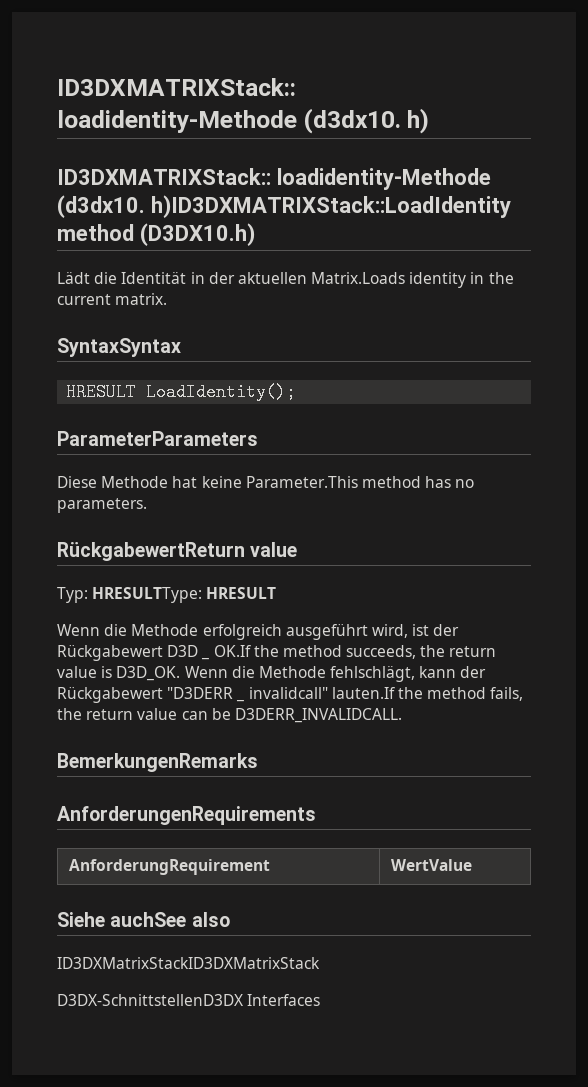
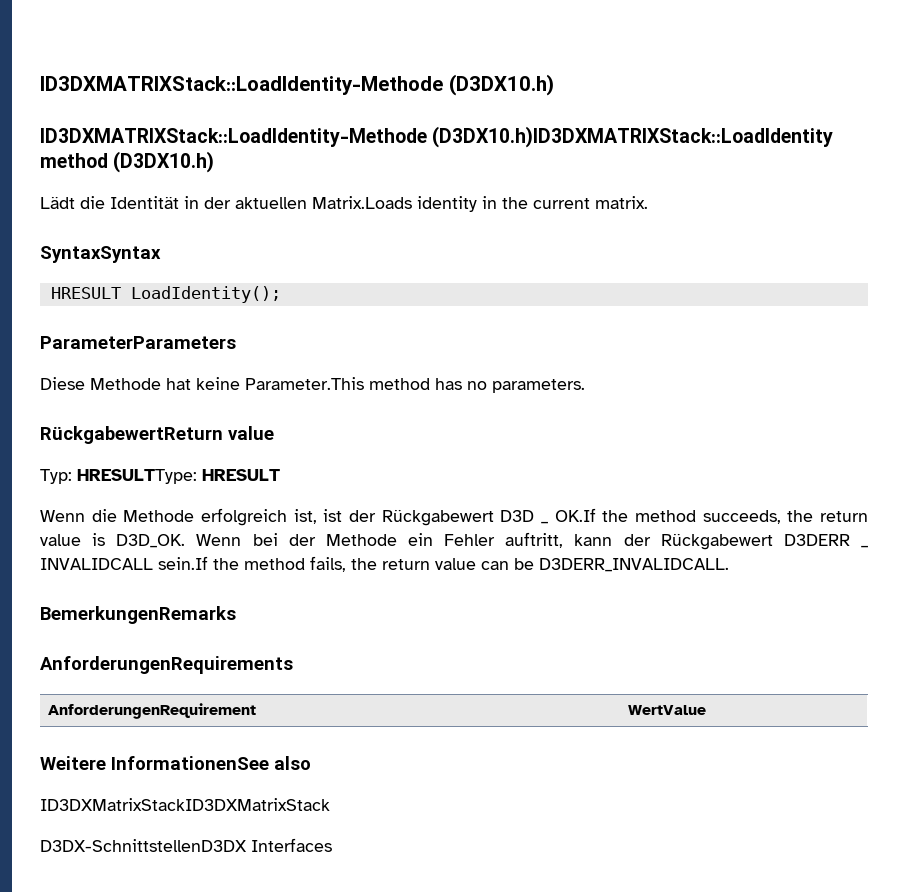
[57,78,296,96] [57,108,430,134] [57,168,491,190] [57,195,511,218] ID3DXMATRIXStack:: loadidentity-Methode (d3dx10. h) // ID3DXMATRIXStack:: loadidentity-Methode (d3dx10. h)ID3DXMATRIXStack::LoadIdentity -> [40,74,554,96] [40,126,834,148] ID3DXMATRIXStack::LoadIdentity-Methode (D3DX10.h) // ID3DXMATRIXStack::LoadIdentity-Methode (D3DX10.h)ID3DXMATRIXStack::LoadIdentity
[285,624,408,640] ausgeführt wird, -> [293,509,317,524] ist,
[231,666,487,682] [57,687,234,703] [236,699,245,702] [248,687,395,699] die Methode fehlschlägt, kann der Rückgabewert "D3DERR _ invalidcall" lauten.If -> [252,532,868,550] [40,556,208,570] bei der Methode ein Fehler auftritt, kann der Rückgabewert D3DERR _ INVALIDCALL sein.If
[68,859,270,875] AnforderungRequirement -> [48,703,257,719] AnforderungenRequirement
[57,912,187,927] Siehe auchSee -> [40,756,269,770] Weitere InformationenSee

